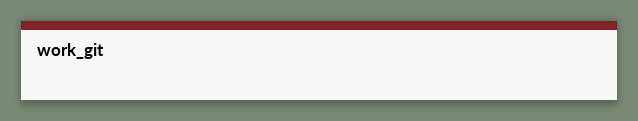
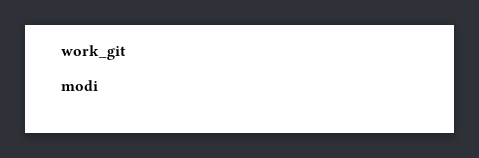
(104, 51) none -> [61,80,98,91] // modi

